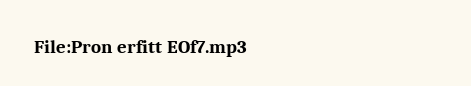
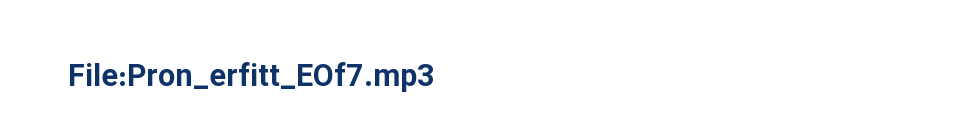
[34,40,248,57] File:Pron erfitt EOf7.mp3 -> [68,62,435,92] File:Pron_erfitt_EOf7.mp3

